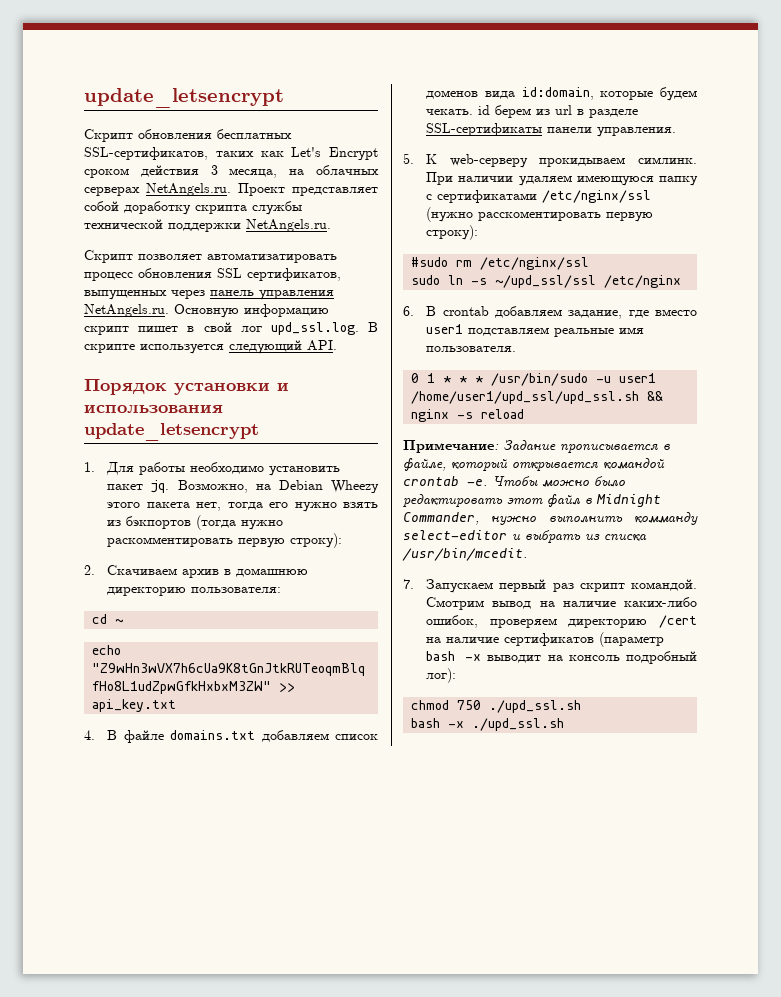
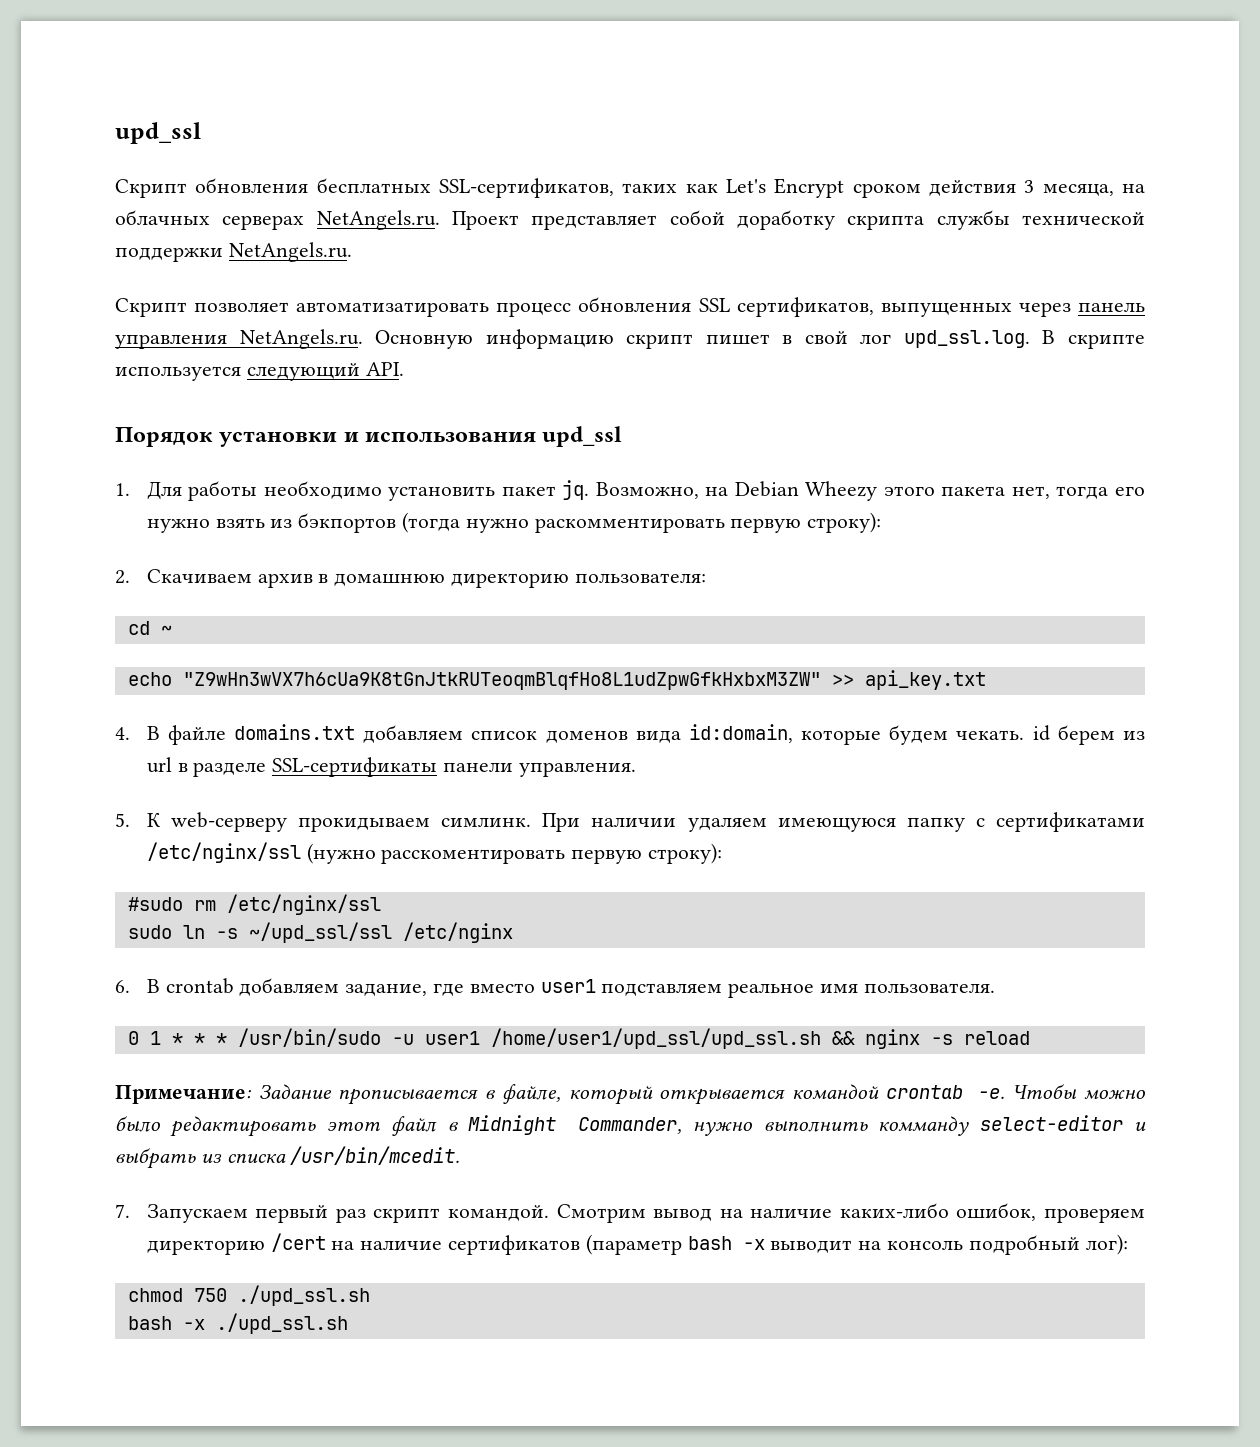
[84,88,284,108] update_letsencrypt -> [115,122,201,144] upd_ssl
[84,423,259,441] update_letsencrypt -> [542,426,623,447] upd_ssl
[554,328,615,337] реальные -> [728,983,815,998] реальное

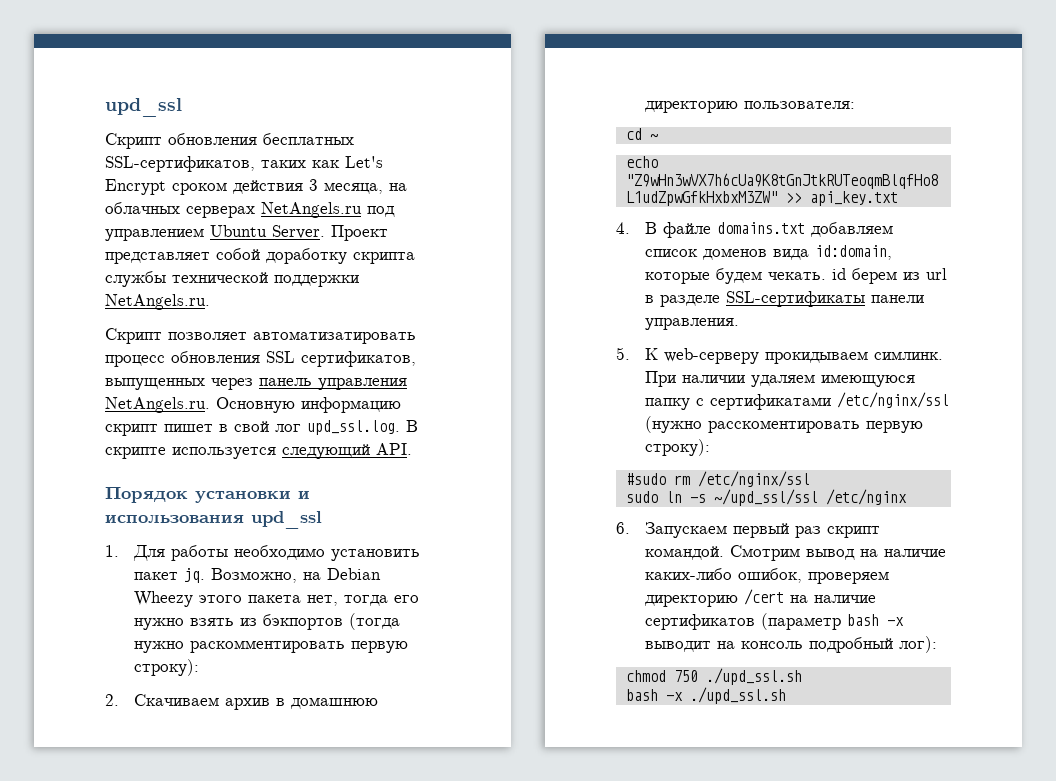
[316,210,440,230] NetAngels.ru. -> [261,202,395,218] [105,225,325,241] NetAngels.ru под управлением Ubuntu Server.
[146,978,995,998] [127,1028,1030,1049] [115,1084,1145,1105] [115,1115,1146,1137] [115,1146,461,1169] [115,1204,130,1218] В crontab добавляем задание, где вместо user1 подставляем реальное имя пользователя. // 0 1 * * * /usr/bin/sudo -u user1 /home/user1/upd_ssl/upd_ssl.sh && nginx -s reload // Примечание: Задание прописывается в файле, который открывается командой crontab -e. Чтобы можно было редактировать этот файл в Midnight Commander, нужно выполнить комманду select-editor и выбрать из списка /usr/bin/mcedit. // 7. -> (630, 528) none

